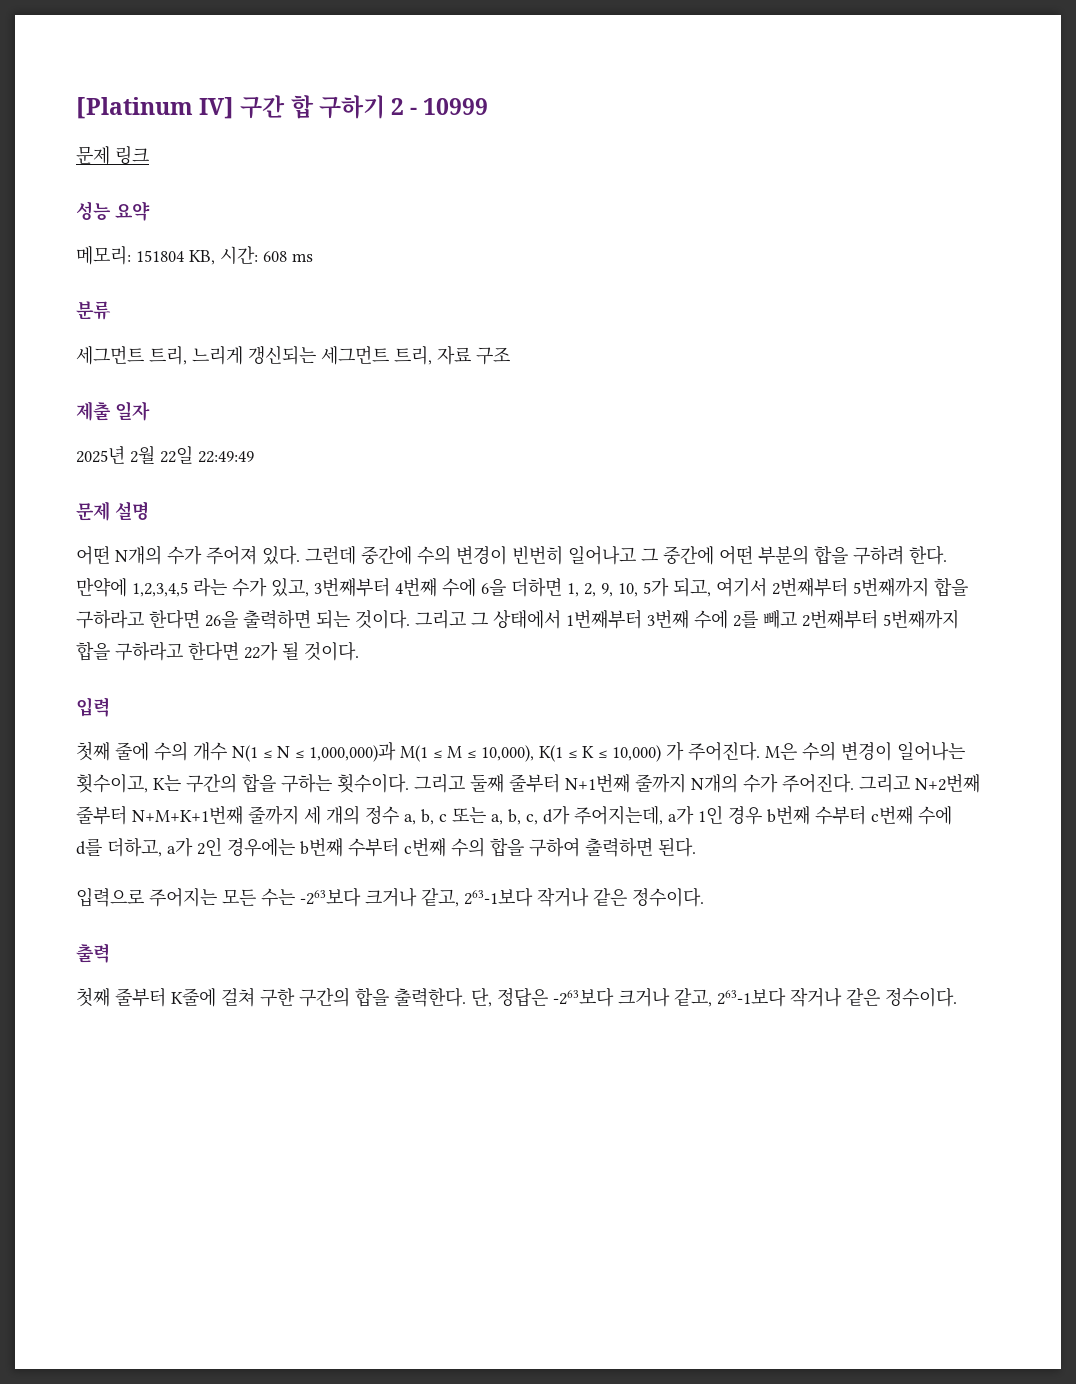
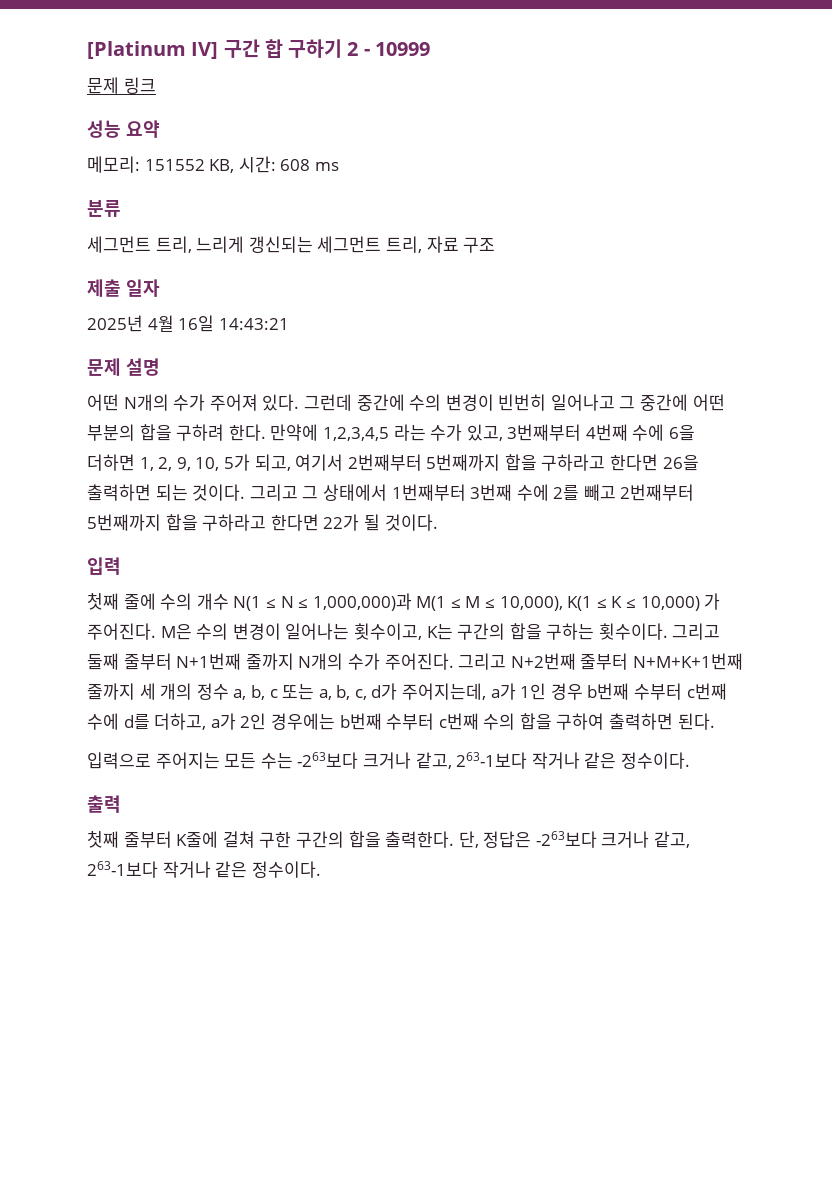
[136,250,184,262] 151804 -> [144,159,205,171] 151552
[130,446,254,464] 2월 22일 22:49:49 -> [147,315,289,332] 4월 16일 14:43:21

